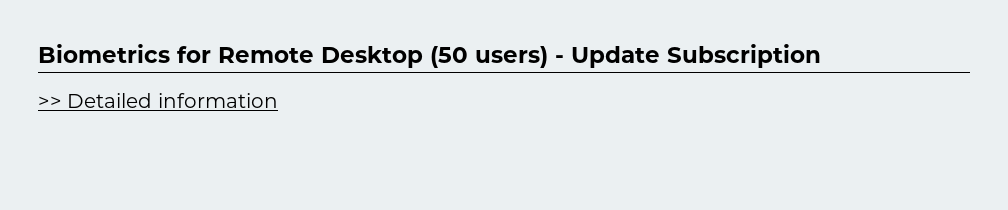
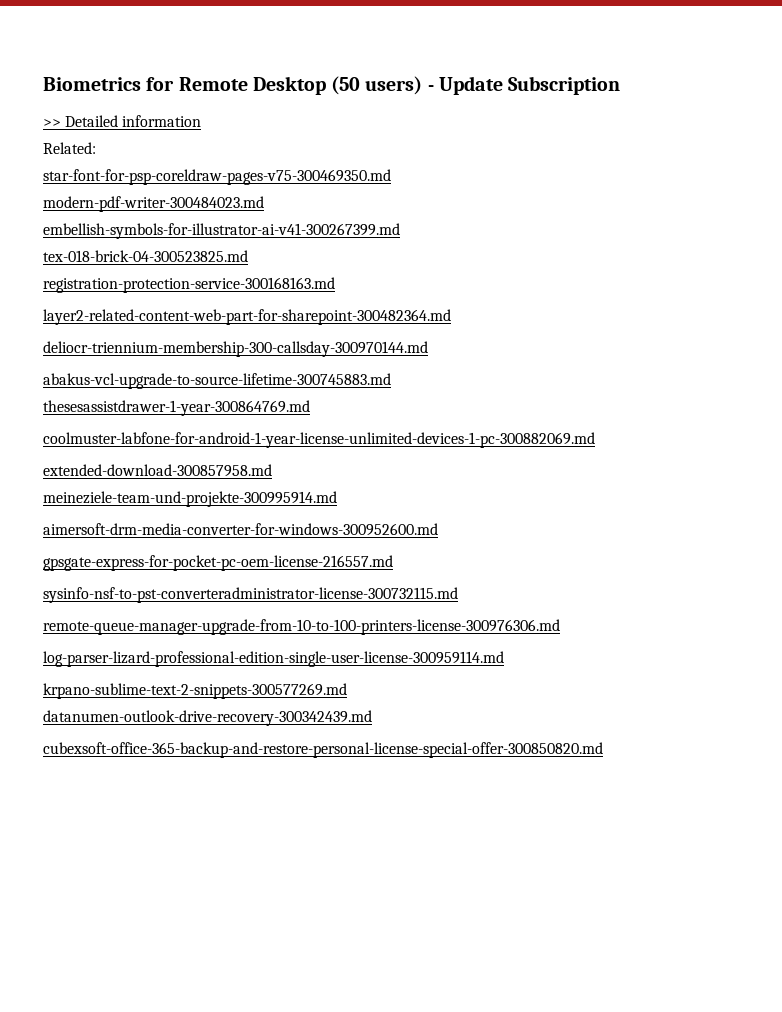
(278, 100) none -> [43,142,96,154] [43,169,391,185] [43,196,264,212] [43,223,400,239] [43,250,248,262] [43,277,335,293] [43,309,451,325] [43,341,428,357] [43,373,391,389] [43,400,310,416] [43,432,595,448] [43,464,272,477] [43,491,337,507] [43,523,438,536] [43,555,393,571] [43,587,458,603] [43,619,560,635] [43,651,504,667] [43,683,347,699] [43,710,372,726] [43,742,603,758] // Related: // star-font-for-psp-coreldraw-pages-v75-300469350.md // modern-pdf-writer-300484023.md // embellish-symbols-for-illustrator-ai-v41-300267399.md // tex-018-brick-04-300523825.md // registration-protection-service-300168163.md // layer2-related-content-web-part-for-sharepoint-300482364.md // deliocr-triennium-membership-300-callsday-300970144.md // abakus-vcl-upgrade-to-source-lifetime-300745883.md // thesesassistdrawer-1-year-300864769.md // coolmuster-labfone-for-android-1-year-license-unlimited-devices-1-pc-300882069.md // extended-download-300857958.md // meineziele-team-und-projekte-300995914.md // aimersoft-drm-media-converter-for-windows-300952600.md // gpsgate-express-for-pocket-pc-oem-license-216557.md // sysinfo-nsf-to-pst-converteradministrator-license-300732115.md // remote-queue-manager-upgrade-from-10-to-100-printers-license-300976306.md // log-parser-lizard-professional-edition-single-user-license-300959114.md // krpano-sublime-text-2-snippets-300577269.md // datanumen-outlook-drive-recovery-300342439.md // cubexsoft-office-365-backup-and-restore-personal-license-special-offer-300850820.md

